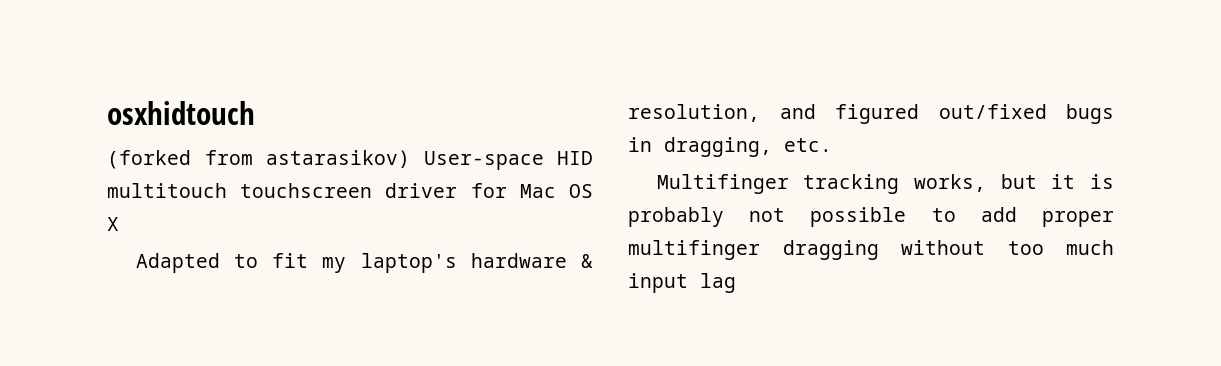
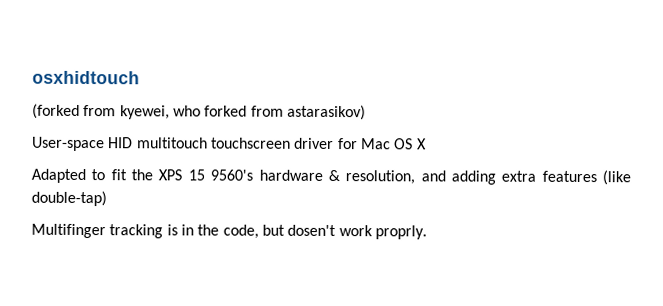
(253, 157) none -> [119,105,284,120] kyewei, who forked from
(410, 159) none -> (366, 112) //
[322,253,593,273] [628,104,1114,124] [628,137,832,157] [656,174,1114,194] [628,207,1114,227] [628,240,1114,260] [628,273,736,293] my laptop's hardware & resolution, and figured out/fixed bugs in dragging, etc. // Multifinger tracking works, but it is probably not possible to add proper multifinger dragging without too much input lag -> [131,169,631,186] [31,190,107,207] [31,223,427,240] the XPS 15 9560's hardware & resolution, and adding extra features (like double-tap) // Multifinger tracking is in the code, but dosen't work proprly.

